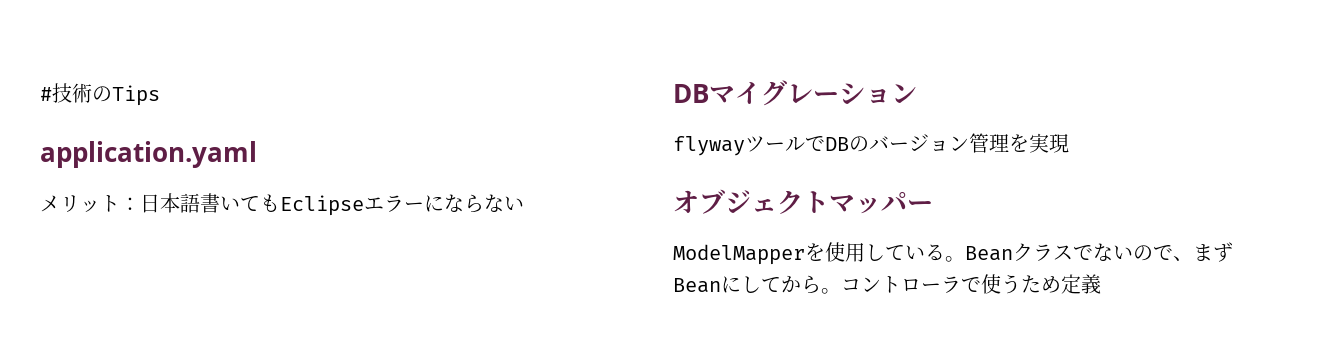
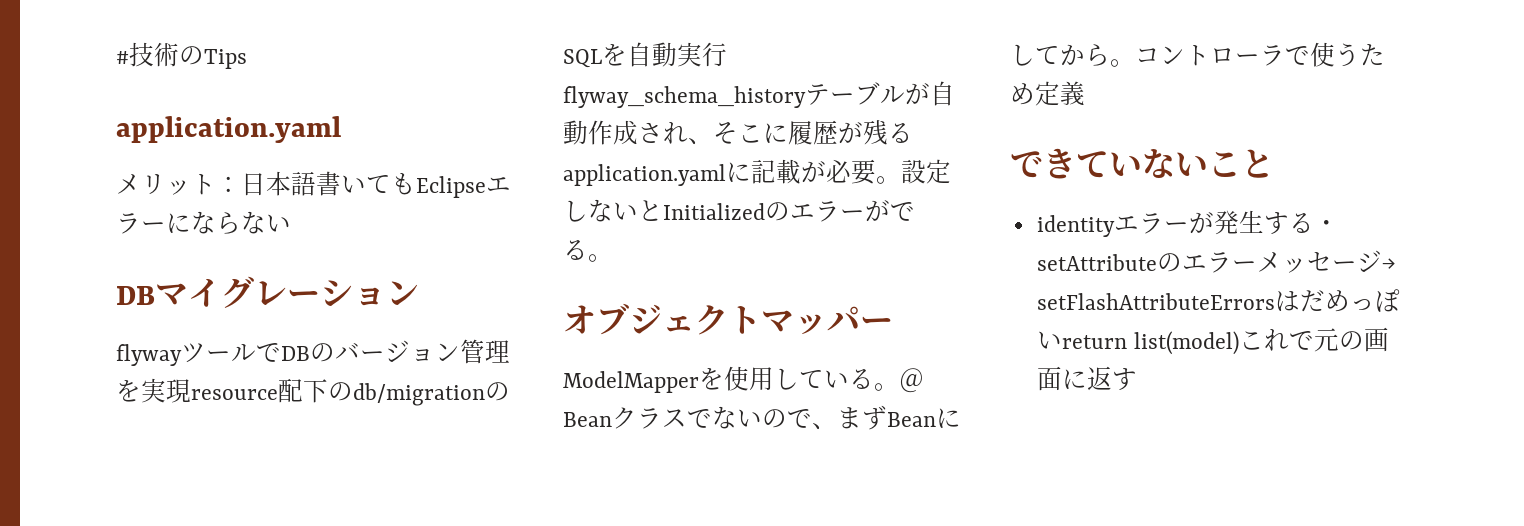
(1069, 143) none -> [191,378,510,406] [563,42,727,68] [563,81,955,108] [563,120,913,145] [563,159,951,186] [563,199,915,222] [563,240,613,262] resource配下のdb/migrationのSQLを自動実行flyway_schema_historyテーブルが自動作成され、そこに履歴が残るapplication.yamlに記載が必要。設定しないとInitializedのエラーがでる。
(965, 259) none -> [899,368,924,393] ＠
(1101, 284) none -> [1010,148,1274,179] [1036,210,1339,237] [1036,250,1396,273] [1036,289,1400,312] [1036,327,1389,355] [1036,366,1137,391] // できていないこと // identityエラーが発生する・setAttributeのエラーメッセージ→ setFlashAttributeErrorsはだめっぽいreturn list(model)これで元の画面に返す

